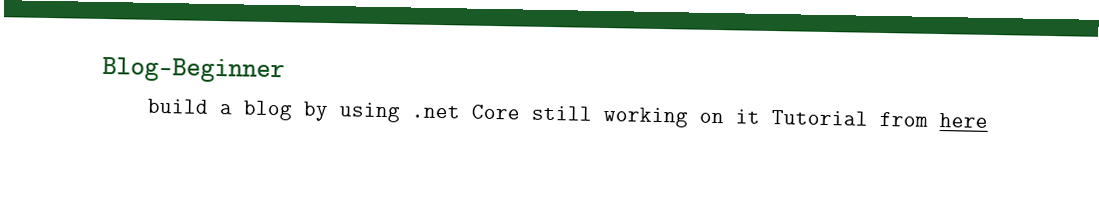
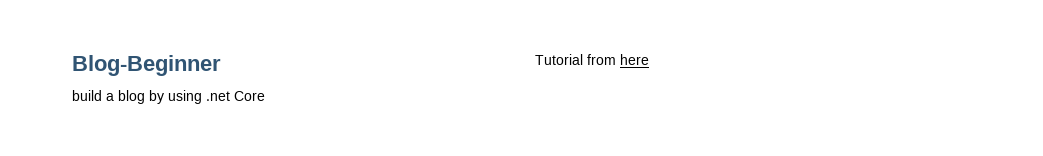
[530,105,760,128] still working on it -> (265, 96) //

